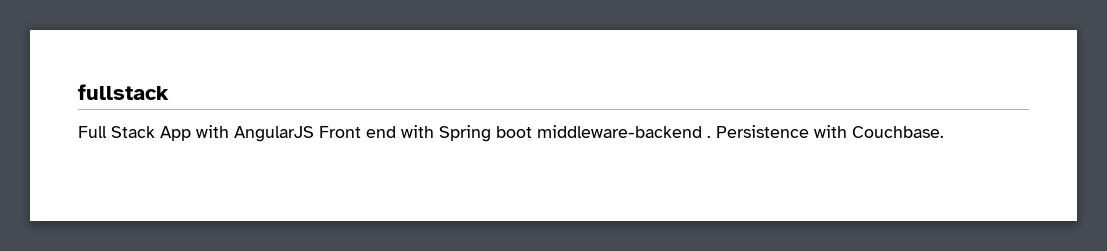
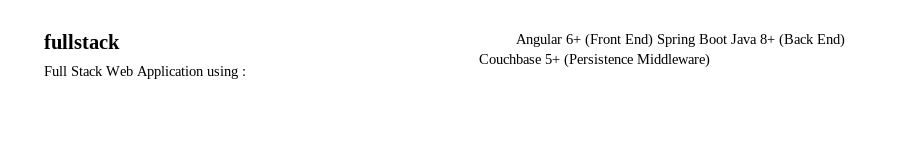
[160,125,944,142] App with AngularJS Front end with Spring boot middleware-backend . Persistence with Couchbase. -> [106,66,246,79] [516,33,846,48] [479,53,710,68] Web Application using : // Angular 6+ (Front End) Spring Boot Java 8+ (Back End) Couchbase 5+ (Persistence Middleware)

